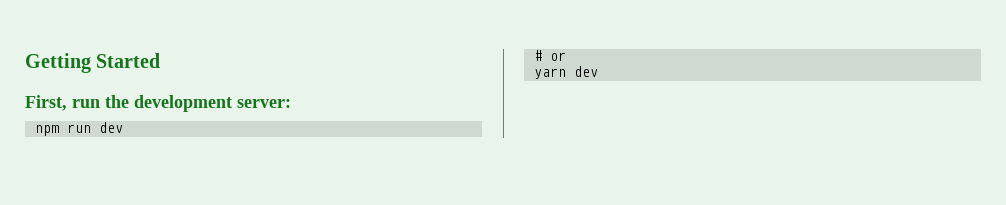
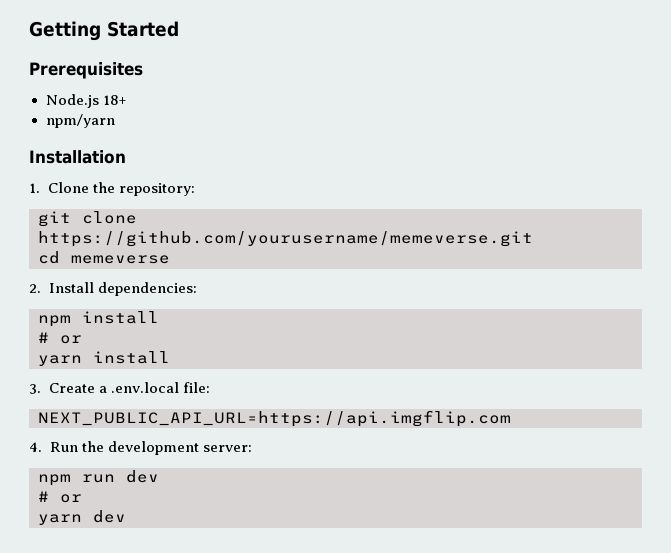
[25,95,100,111] First, run -> [29,62,143,79] [45,94,127,108] [45,114,115,128] [29,150,126,164] [29,182,195,196] [38,211,137,227] [38,231,533,247] [38,251,170,264] [29,282,197,296] [38,311,159,327] [38,332,82,344] [38,351,170,366] [29,382,210,394] [38,410,511,427] [29,442,78,452] Prerequisites // Node.js 18+ // npm/yarn // Installation // 1. Clone the repository: // git clone https://github.com/yourusername/memeverse.git // cd memeverse // 2. Install dependencies: // npm install // # or // yarn install // 3. Create a .env.local file: // NEXT_PUBLIC_API_URL=https://api.imgflip.com // 4. Run

